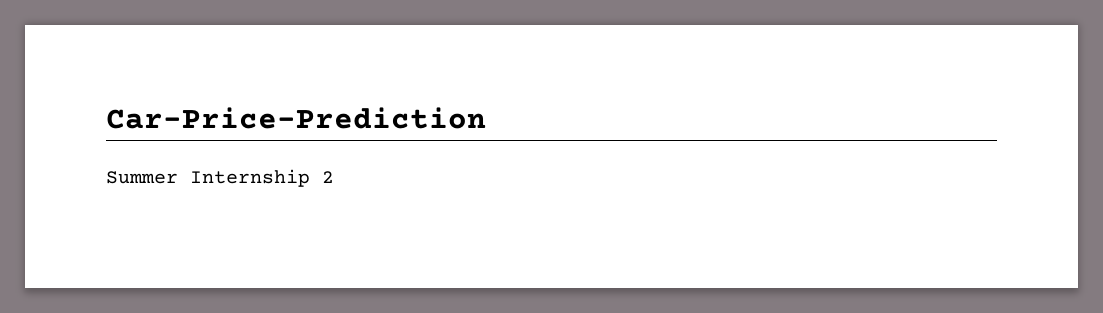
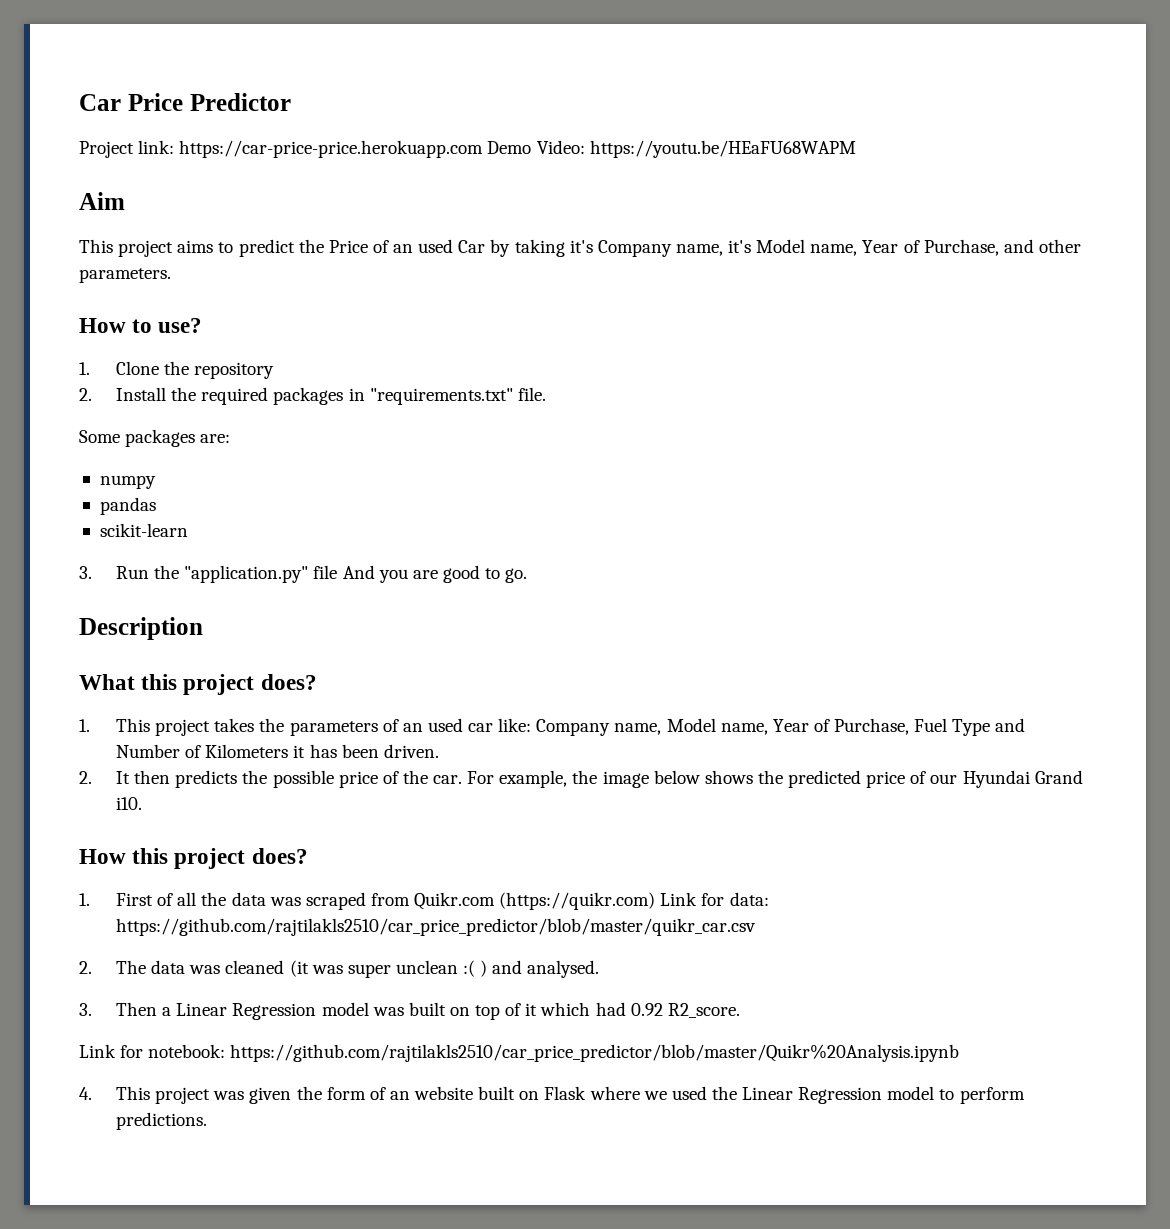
[106,107,486,129] [106,169,334,187] Car-Price-Prediction // Summer Internship 2 -> [79,93,291,111] [79,140,856,158] [79,192,125,210] [79,239,1081,257] [79,268,171,283] [79,318,203,333] [79,361,275,379] [79,387,546,405] [79,429,231,447] [99,475,156,489] [99,497,156,515] [99,523,188,537] [79,565,528,583] [79,617,203,640] [79,674,317,695] [79,718,1026,736] [115,744,439,758] [79,770,1083,788] [115,797,142,810] [79,848,308,869] [79,892,769,910] [115,918,756,936] [79,960,600,978] [79,1002,740,1020] [79,1044,960,1062] [79,1086,1025,1104] [115,1112,207,1130] Car Price Predictor // Project link: https://car-price-price.herokuapp.com Demo Video: https://youtu.be/HEaFU68WAPM // Aim // This project aims to predict the Price of an used Car by taking it's Company name, it's Model name, Year of Purchase, and other parameters. // How to use? // 1. Clone the repository // 2. Install the required packages in "requirements.txt" file. // Some packages are: // numpy // pandas // scikit-learn // 3. Run the "application.py" file And you are good to go. // Description // What this project does? // 1. This project takes the parameters of an used car like: Company name, Model name, Year of Purchase, Fuel Type and Number of Kilometers it has been driven. // 2. It then predicts the possible price of the car. For example, the image below shows the predicted price of our Hyundai Grand i10. // How this project does? // 1. First of all the data was scraped from Quikr.com (https://quikr.com) Link for data: https://github.com/rajtilakls2510/car_price_predictor/blob/master/quikr_car.csv // 2. The data was cleaned (it was super unclean :( ) and analysed. // 3. Then a Linear Regression model was built on top of it which had 0.92 R2_score. // Link for notebook: https://github.com/rajtilakls2510/car_price_predictor/blob/master/Quikr%20Analysis.ipynb // 4. This project was given the form of an website built on Flask where we used the Linear Regression model to perform predictions.

